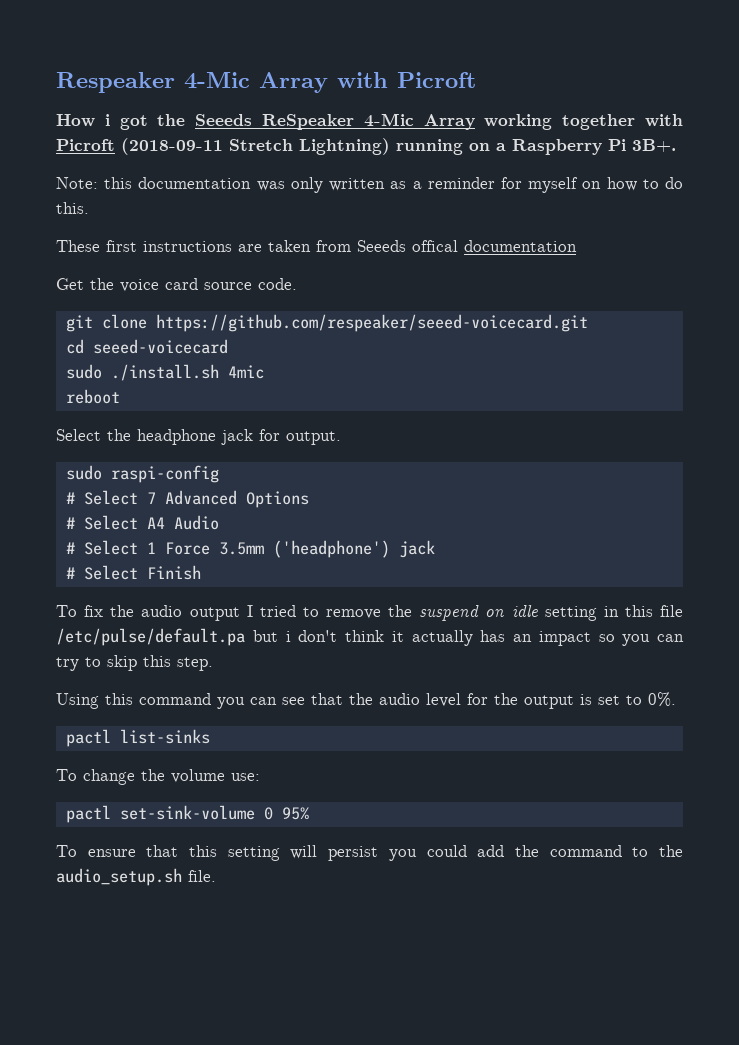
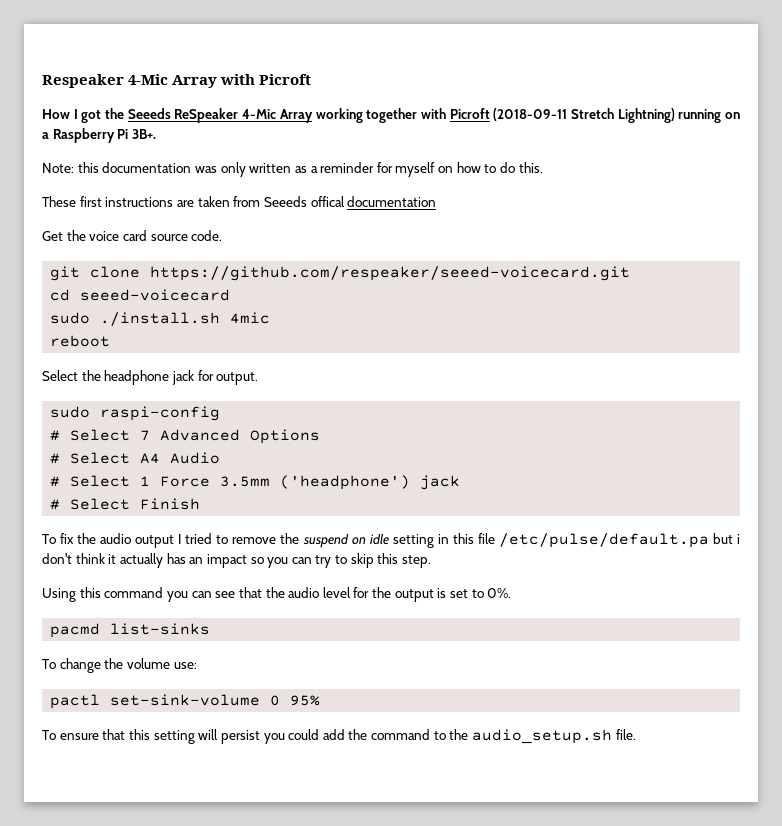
[104,114,110,126] i -> [73,109,78,119] I
[65,729,111,747] pactl -> [50,623,101,638] pacmd

